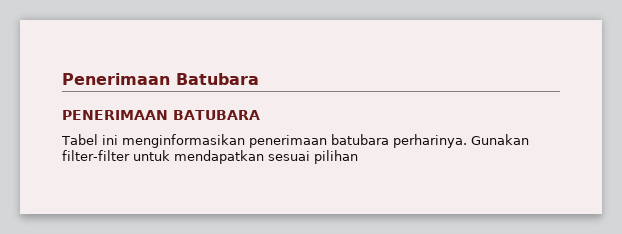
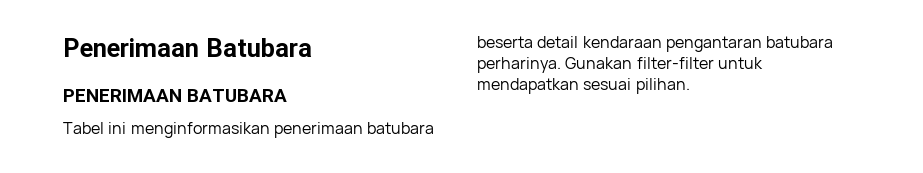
(389, 139) none -> [477,36,834,52] beserta detail kendaraan pengantaran batubara
[314,150,358,164] pilihan -> [635,78,690,94] pilihan.

